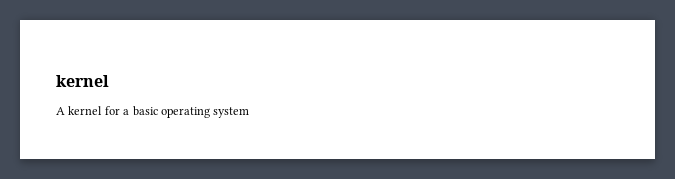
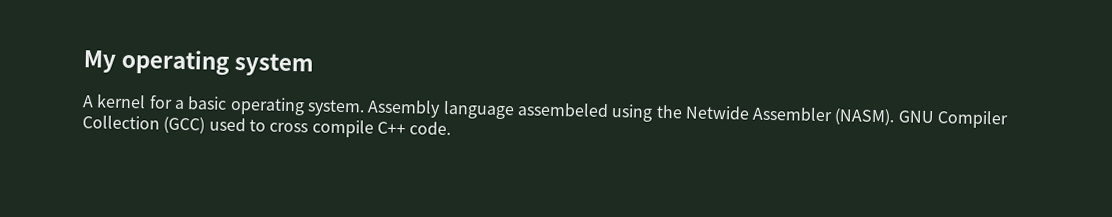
[56,75,109,87] kernel -> [83,48,315,77] My operating system
[213,107,250,118] system -> [306,99,1010,129] [82,115,452,138] system. Assembly language assembeled using the Netwide Assembler (NASM). GNU Compiler Collection (GCC) used to cross compile C++ code.

